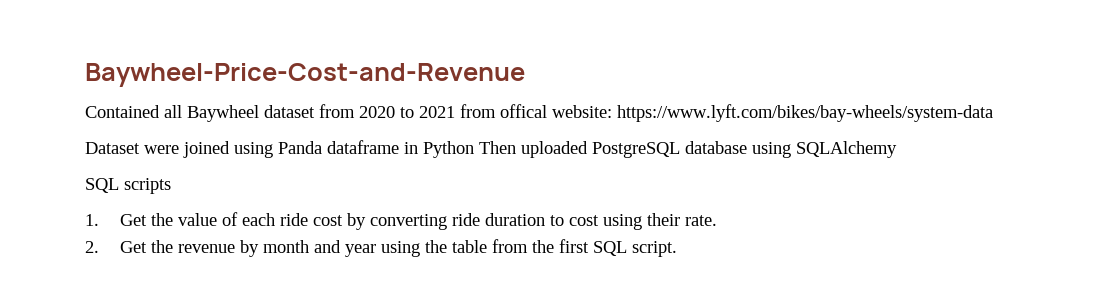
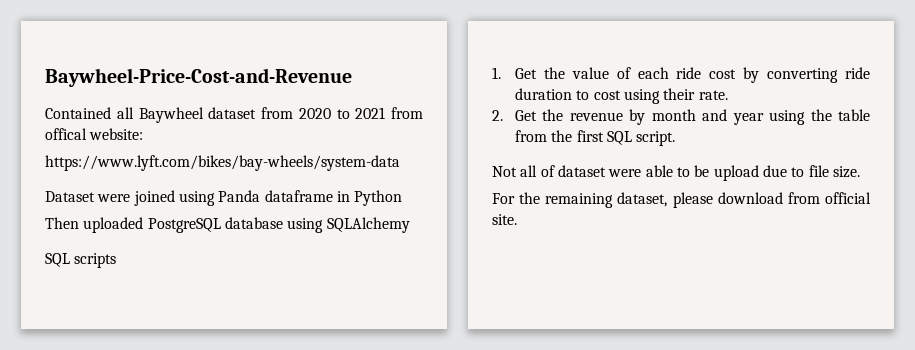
(612, 111) none -> (144, 134) //
(474, 149) none -> (403, 198) //
(677, 249) none -> [492,165,860,181] [492,192,871,208] [492,214,517,225] // Not all of dataset were able to be upload due to file size. // For the remaining dataset, please download from official site.

